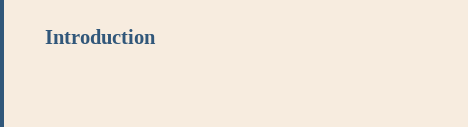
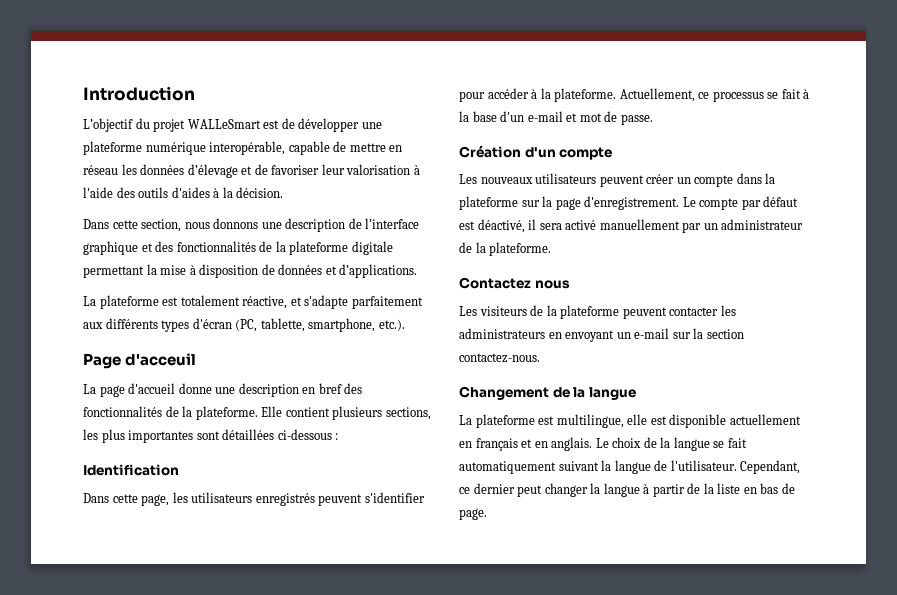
(156, 36) none -> [83,118,382,132] [83,141,403,155] [83,164,420,178] [83,187,284,198] [83,218,420,232] [83,241,393,255] [83,264,418,278] [83,295,423,309] [83,318,405,332] [83,353,197,369] [83,383,363,397] [83,406,431,420] [83,429,339,443] [83,464,179,476] [83,492,425,506] [459,88,810,102] [459,111,653,125] [459,145,613,160] [459,173,776,187] [459,196,799,210] [459,219,804,233] [459,242,552,256] [459,277,570,289] [459,305,736,319] [459,328,744,342] [459,353,540,363] [459,386,636,400] [459,414,801,428] [459,437,747,451] [459,460,801,474] [459,483,795,497] [459,508,487,520] // L’objectif du projet WALLeSmart est de développer une plateforme numérique interopérable, capable de mettre en réseau les données d’élevage et de favoriser leur valorisation à l'aide des outils d'aides à la décision. // Dans cette section, nous donnons une description de l’interface graphique et des fonctionnalités de la plateforme digitale permettant la mise à disposition de données et d’applications. // La plateforme est totalement réactive, et s'adapte parfaitement aux différents types d'écran (PC, tablette, smartphone, etc.). // Page d'acceuil // La page d'accueil donne une description en bref des fonctionnalités de la plateforme. Elle contient plusieurs sections, les plus importantes sont détaillées ci-dessous : // Identification // Dans cette page, les utilisateurs enregistrés peuvent s'identifier pour accéder à la plateforme. Actuellement, ce processus se fait à la base d'un e-mail et mot de passe. // Création d'un compte // Les nouveaux utilisateurs peuvent créer un compte dans la plateforme sur la page d'enregistrement. Le compte par défaut est déactivé, il sera activé manuellement par un administrateur de la plateforme. // Contactez nous // Les visiteurs de la plateforme peuvent contacter les administrateurs en envoyant un e-mail sur la section contactez-nous. // Changement de la langue // La plateforme est multilingue, elle est disponible actuellement en français et en anglais. Le choix de la langue se fait automatiquement suivant la langue de l'utilisateur. Cependant, ce dernier peut changer la langue à partir de la liste en bas de page.

